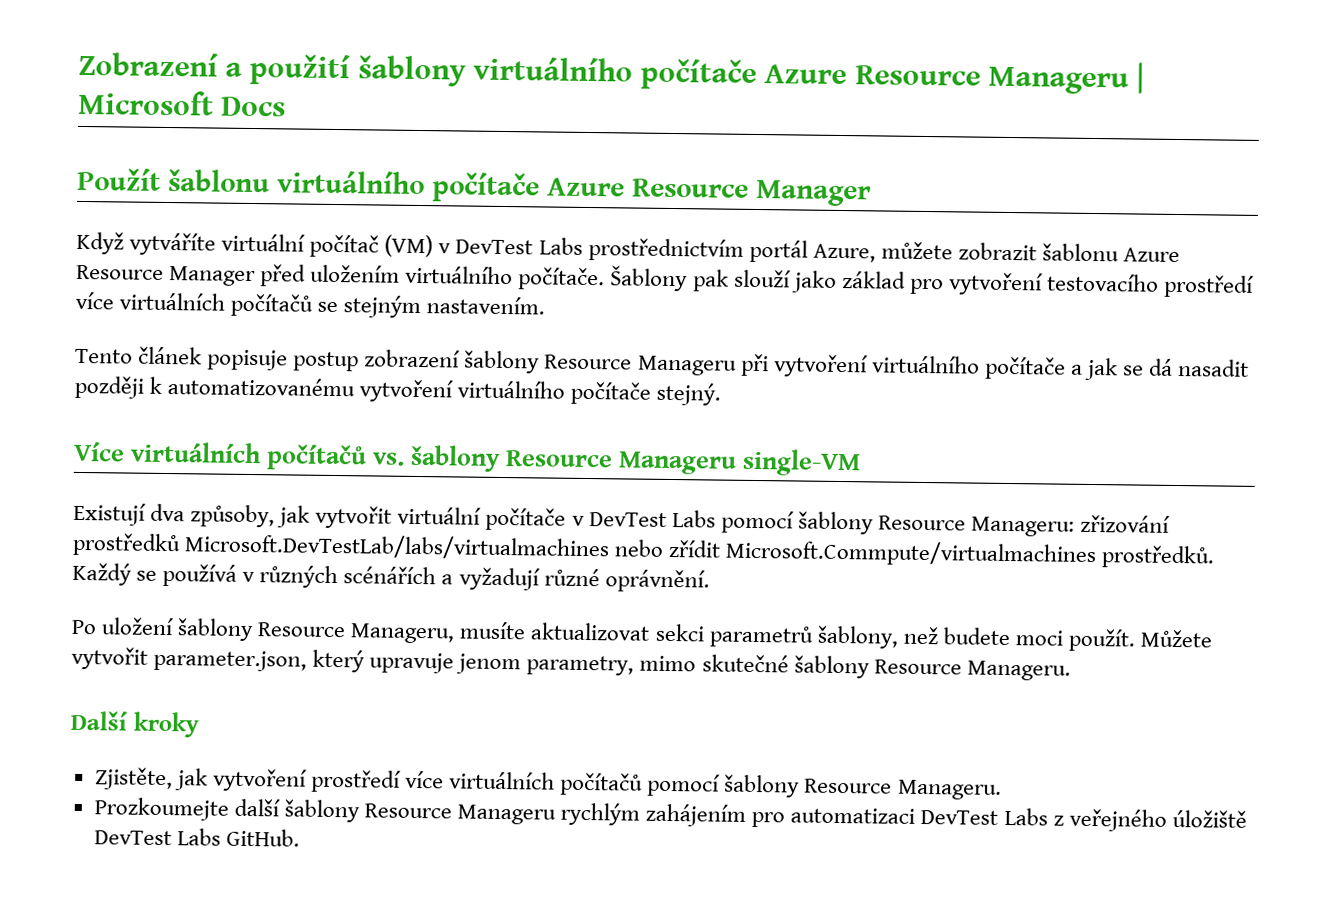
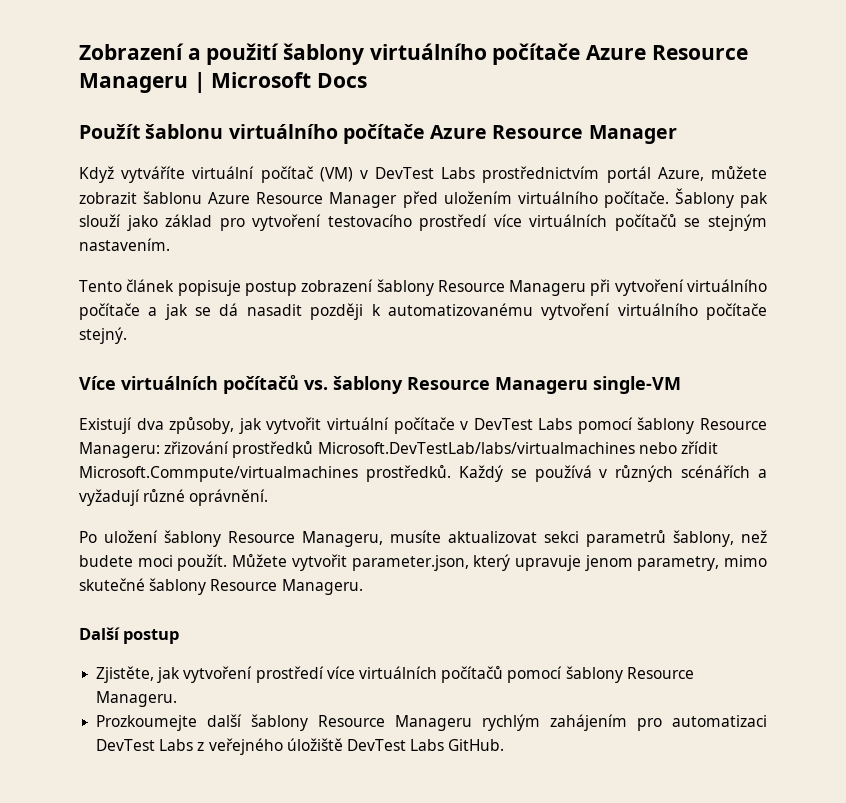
[132,711,199,738] kroky -> [123,629,180,644] postup

